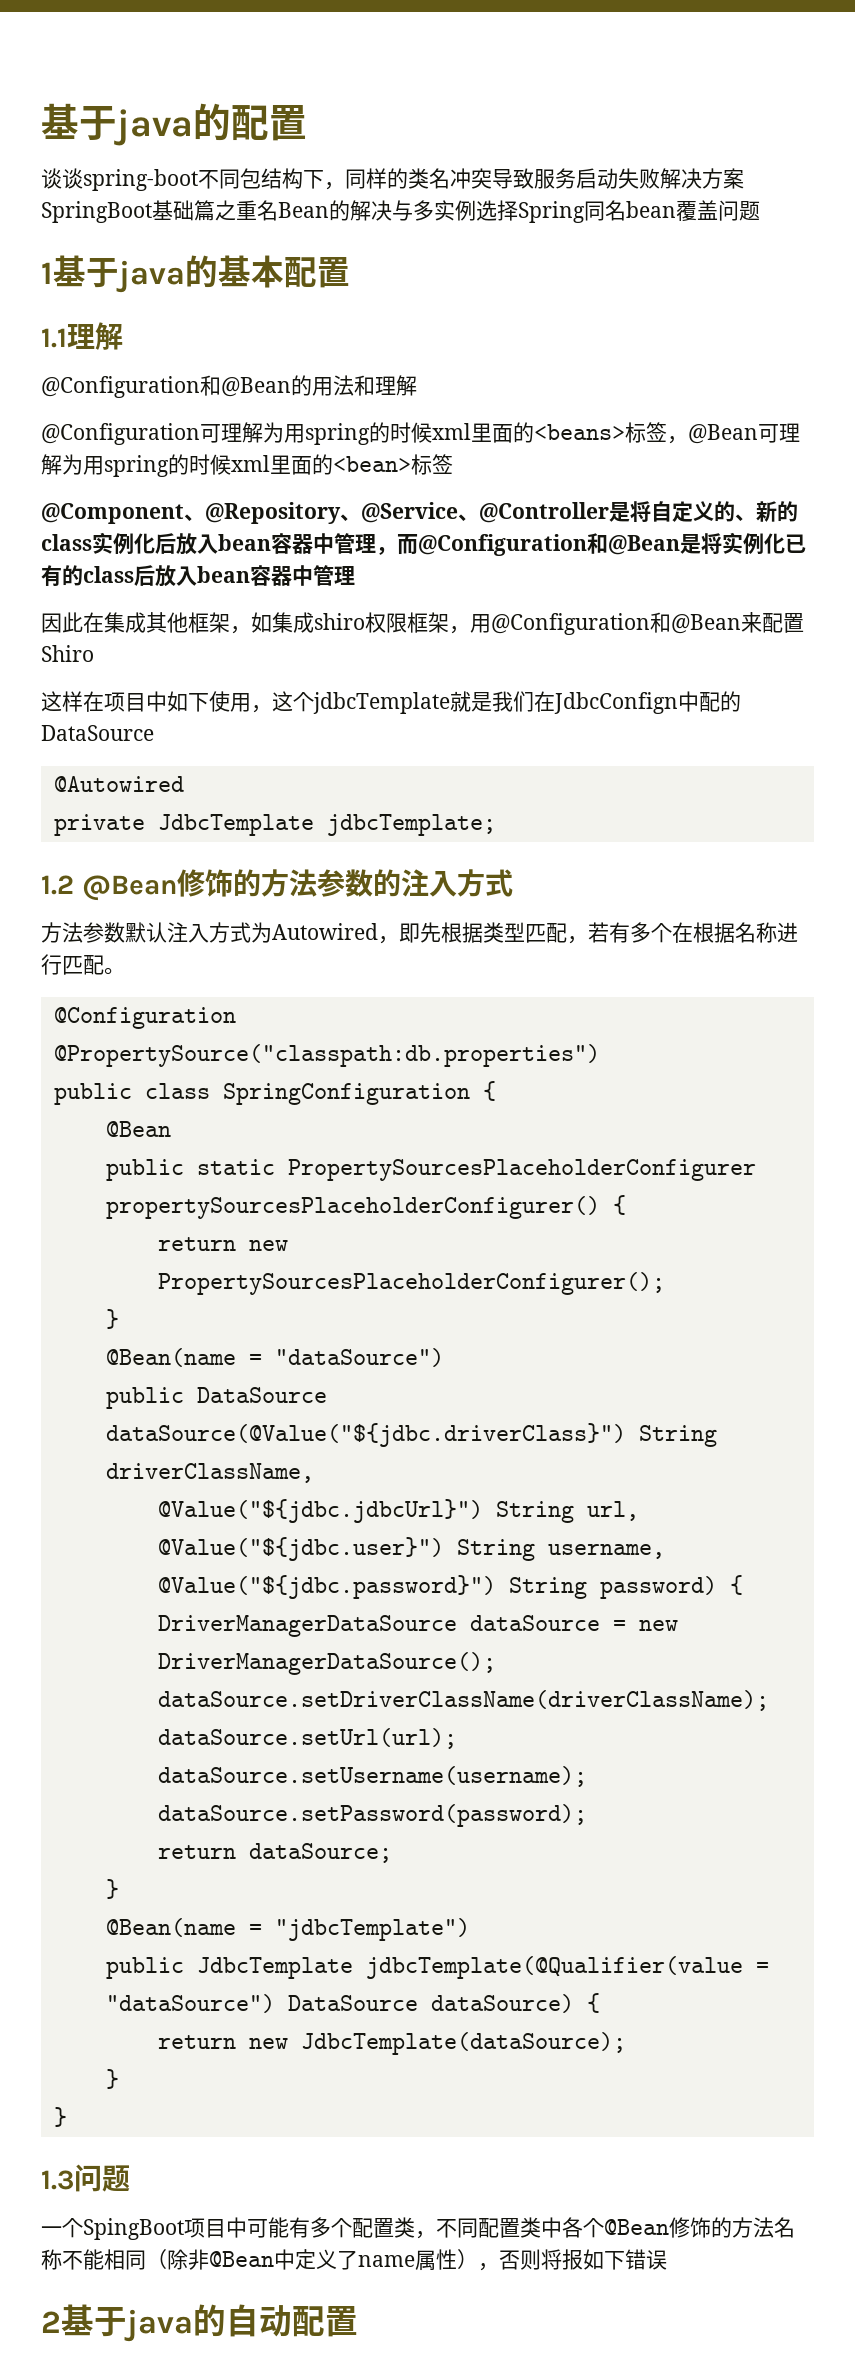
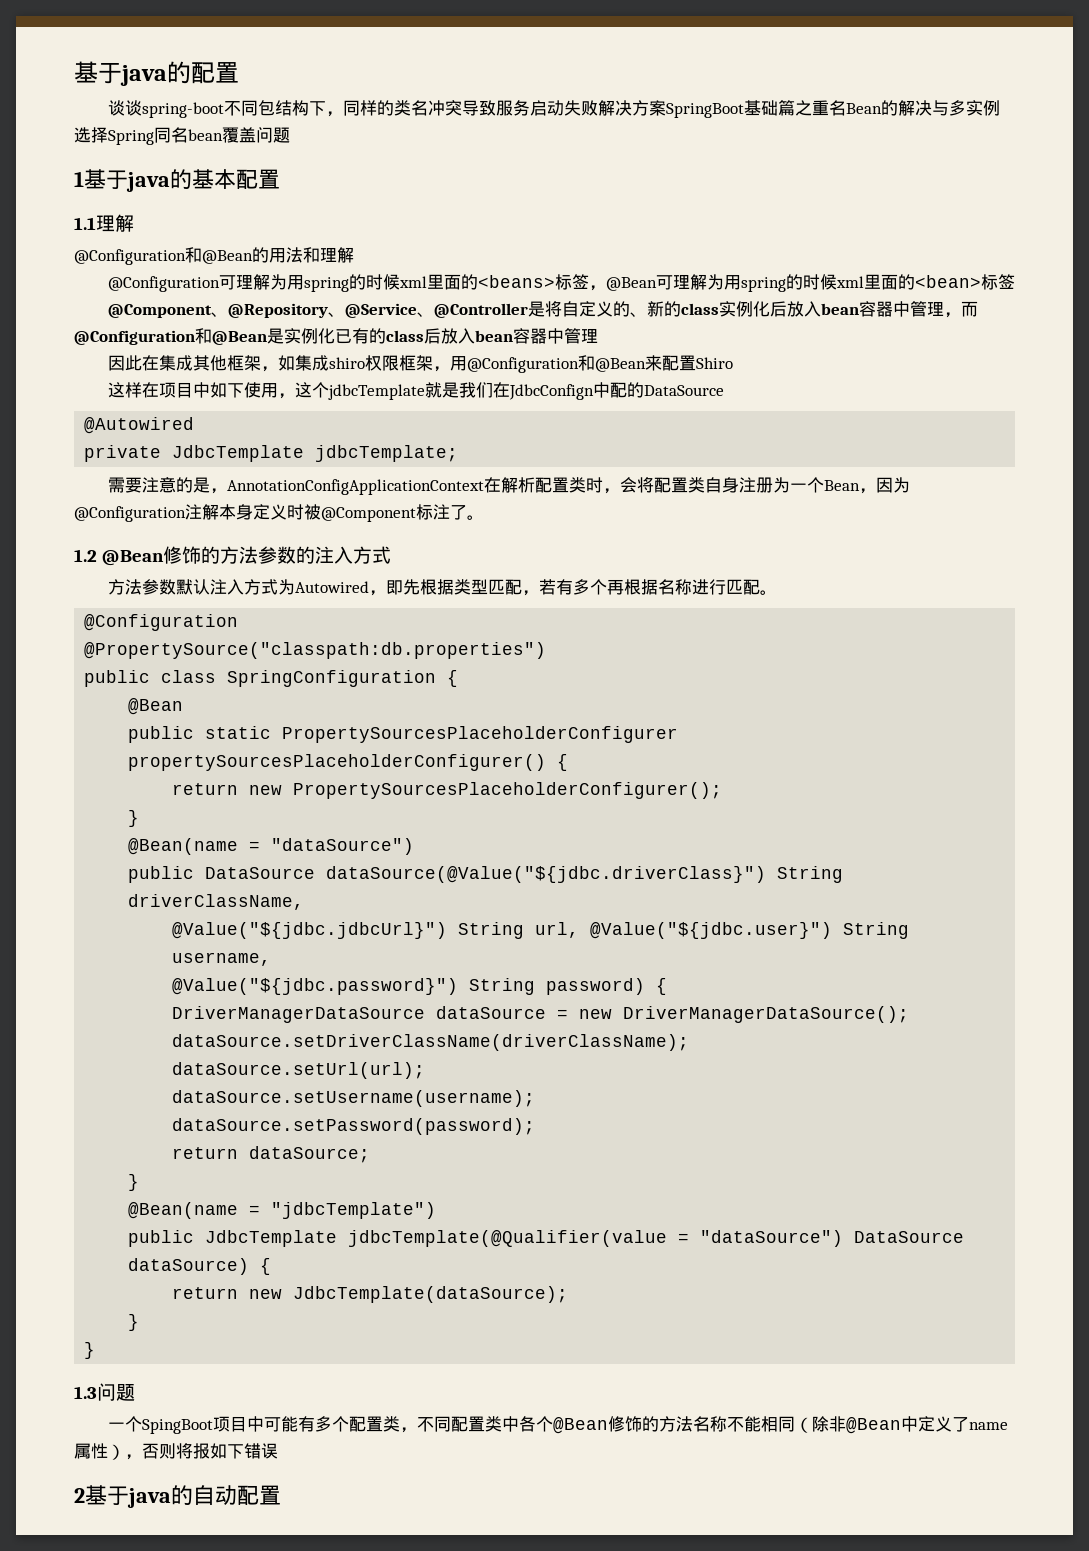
[701,533,722,554] 将 -> (284, 336) none
(496, 825) none -> [107,477,910,495] [74,504,484,522] // 需要注意的是，AnnotationConfigApplicationContext在解析配置类时，会将配置类自身注册为一个Bean，因为@Configuration注解本身定义时被@Component标注了。
[672,922,693,943] 在 -> [606,579,624,595] 再

